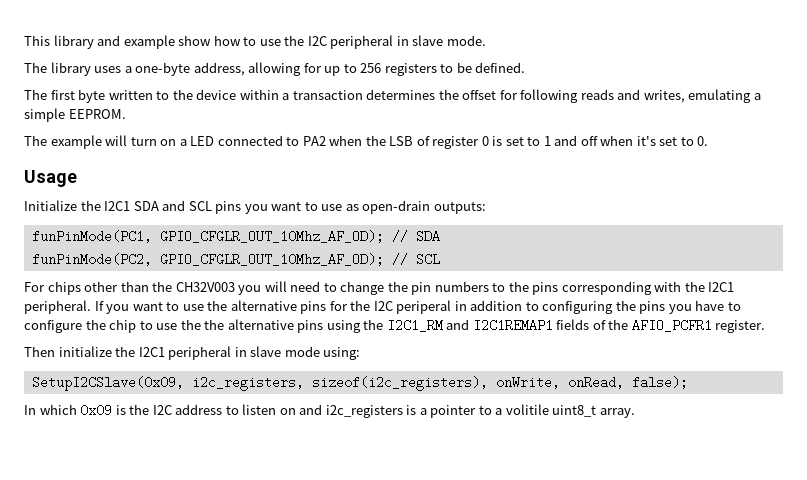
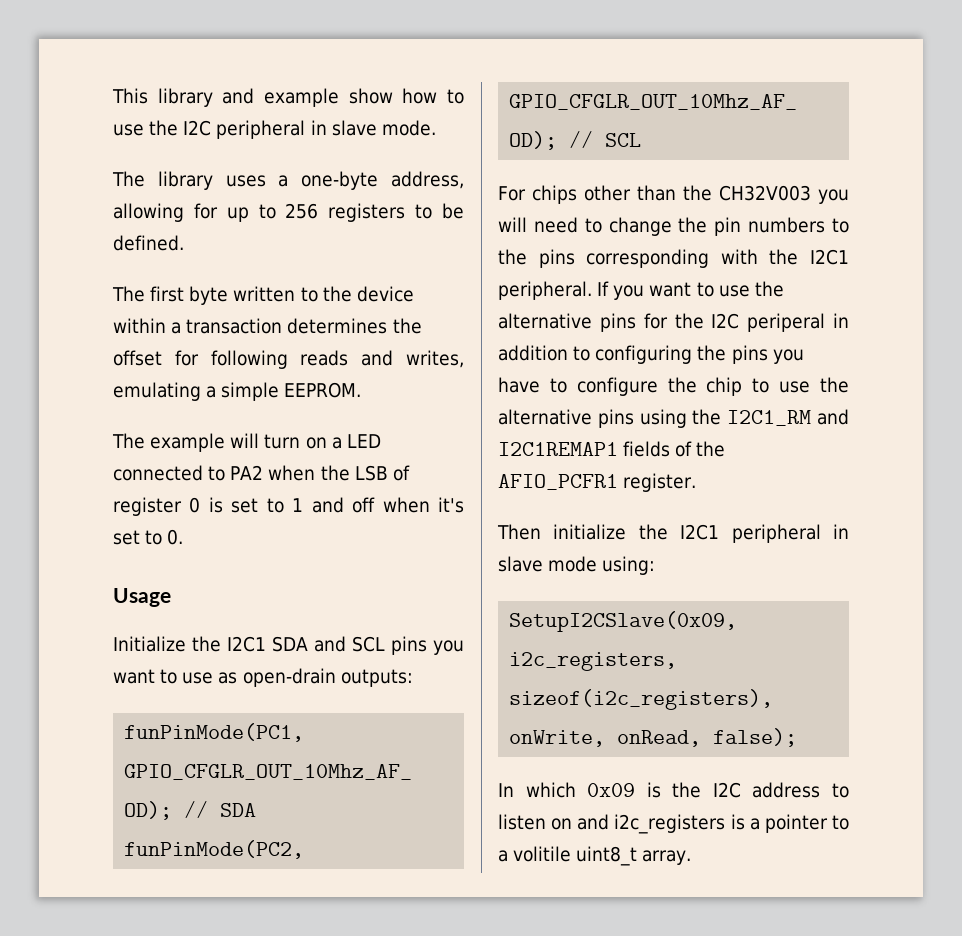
[204,319,225,330] the -> (849, 385) none

